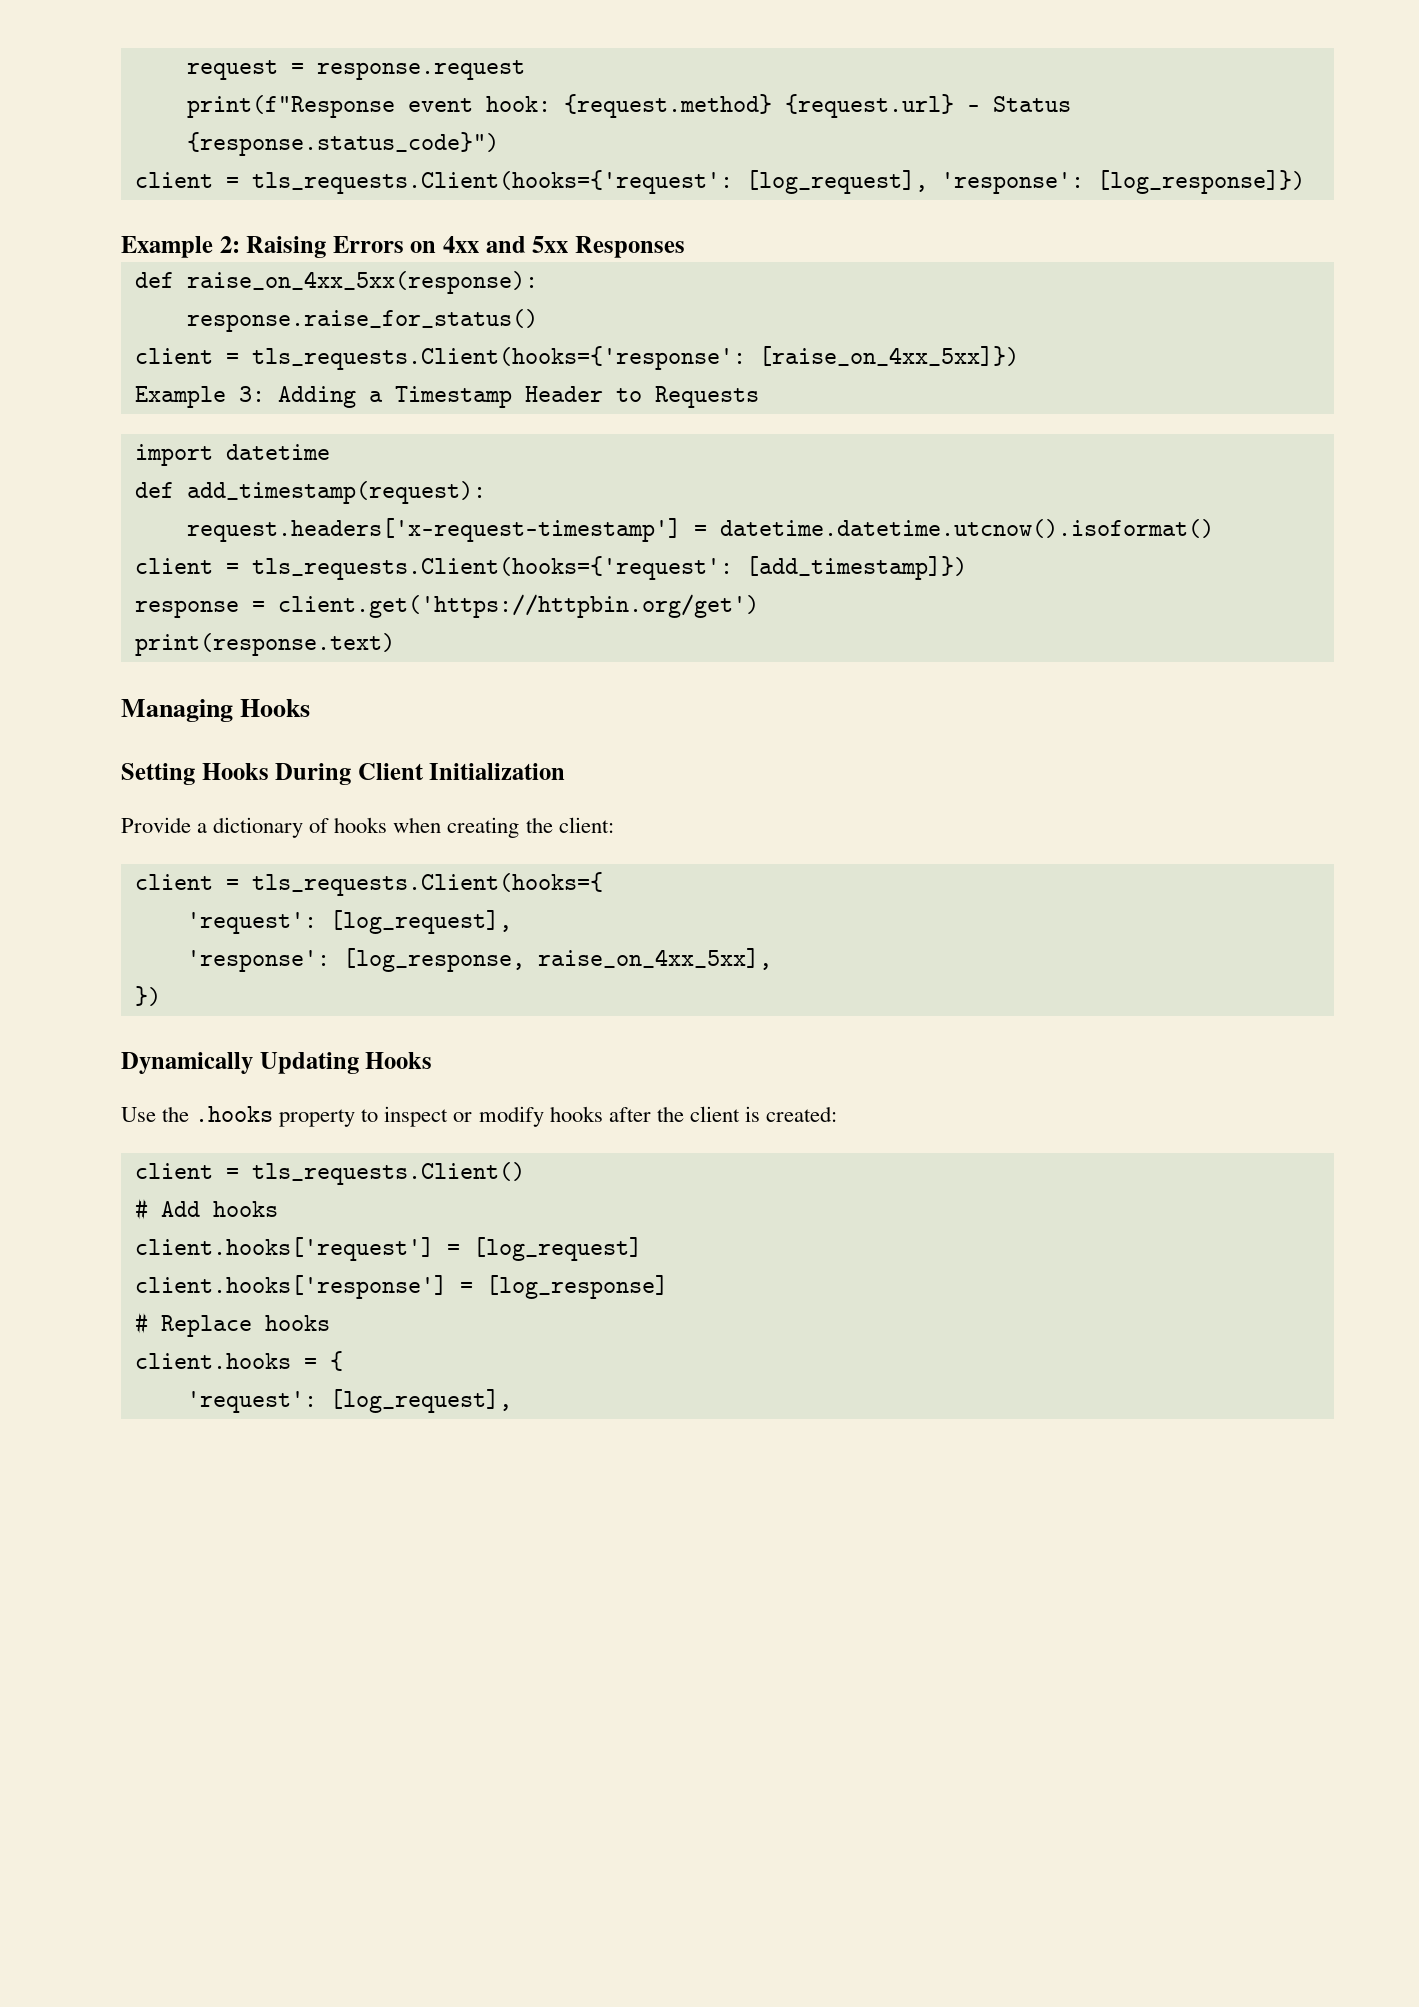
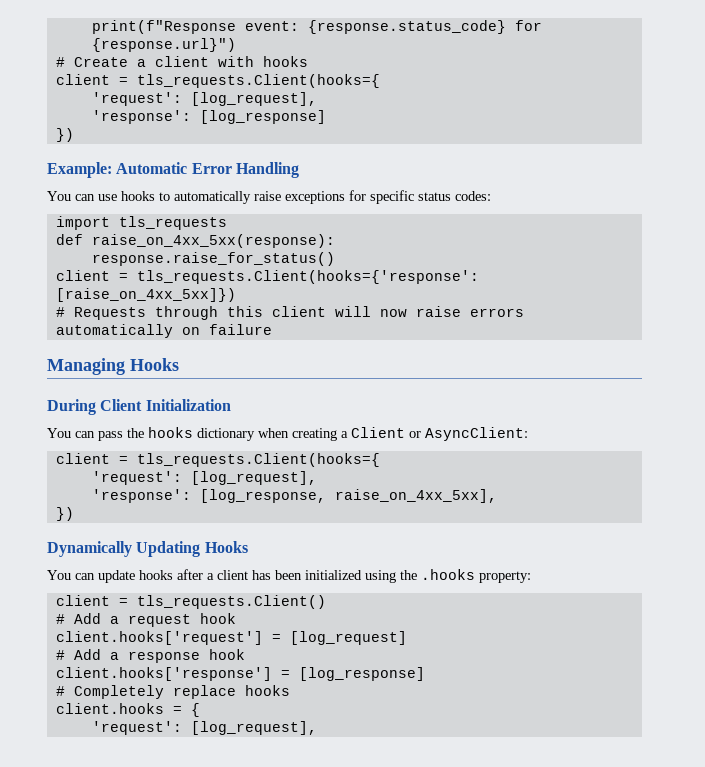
[186,60,525,80] [186,94,1071,118] [186,132,499,156] [134,170,1305,194] [121,236,685,258] request = response.request // print(f"Response event hook: {request.method} {request.url} - Status {response.status_code}") // client = tls_requests.Client(hooks={'request': [log_request], 'response': [log_response]}) // Example 2: Raising Errors on 4xx and 5xx Responses -> [91,20,542,34] [91,38,236,52] [55,56,308,67] [55,74,380,88] [91,92,317,106] [91,110,326,124] [55,128,74,142] [47,162,299,178] [47,190,491,204] [55,216,227,230] print(f"Response event: {response.status_code} for {response.url}") // # Create a client with hooks // client = tls_requests.Client(hooks={ // 'request': [log_request], // 'response': [log_response] // }) // Example: Automatic Error Handling // You can use hooks to automatically raise exceptions for specific status codes: // import tls_requests
[134,386,759,408] [134,444,330,466] [134,481,486,504] [186,518,1214,542] [134,556,967,580] [134,594,759,618] [134,633,395,656] Example 3: Adding a Timestamp Header to Requests // import datetime // def add_timestamp(request): // request.headers['x-request-timestamp'] = datetime.datetime.utcnow().isoformat() // client = tls_requests.Client(hooks={'request': [add_timestamp]}) // response = client.get('https://httpbin.org/get') // print(response.text) -> [55,306,524,320] [55,324,272,338] # Requests through this client will now raise errors automatically on failure
[121,763,269,785] Setting Hooks -> (179, 364) none
[121,817,614,838] Provide a dictionary of hooks when creating the client: -> [47,427,528,441] You can pass the hooks dictionary when creating a Client or AsyncClient:
[121,1106,837,1127] Use the .hooks property to inspect or modify hooks after the client is created: -> [47,569,531,583] You can update hooks after a client has been initialized using the .hooks property:
[212,1201,278,1217] hooks -> [109,613,236,627] a request hook
(642, 1249) none -> [55,649,245,663] // # Add a response hook
[160,1315,252,1337] Replace -> [73,685,236,699] Completely replace

